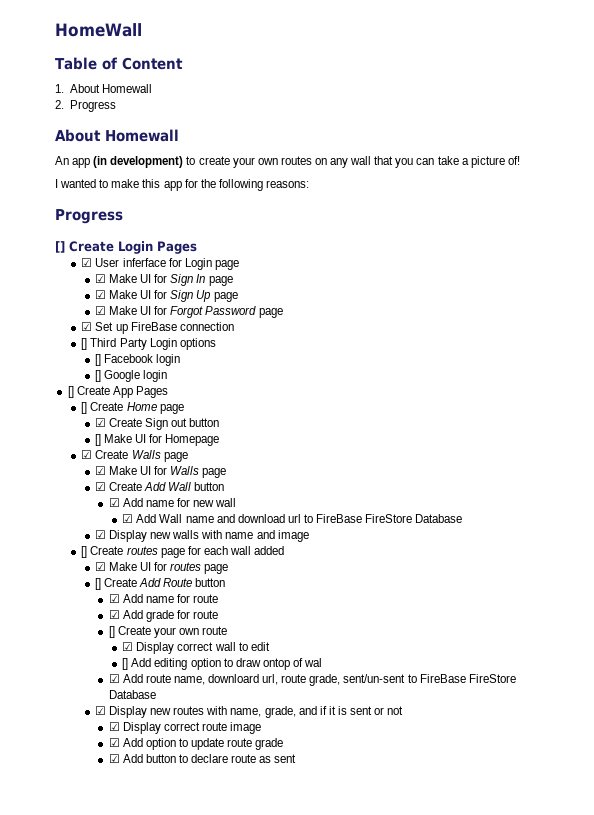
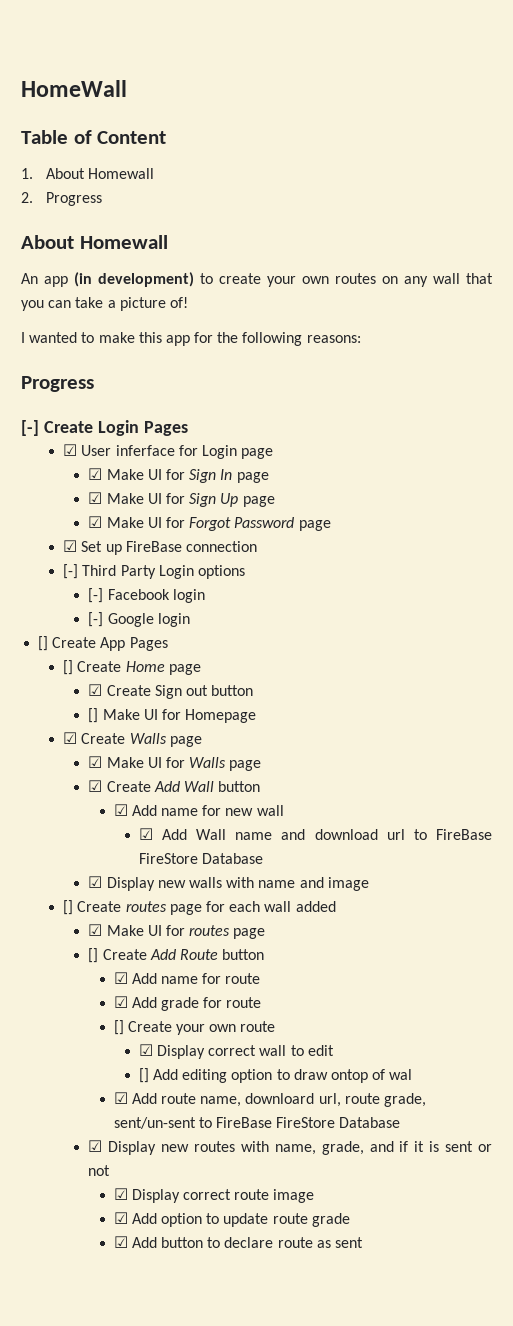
[55,241,65,253] [] -> [21,420,39,436] [-]
[81,338,88,350] [] -> [63,564,79,579] [-]
[94,354,101,366] [] -> [88,588,104,603] [-]
[94,370,101,382] [] -> [88,612,104,627] [-]

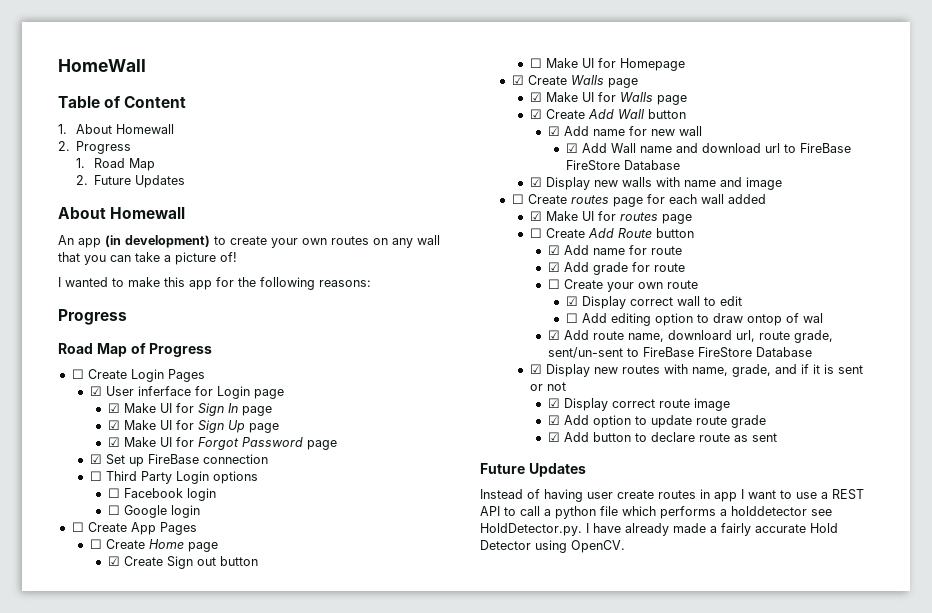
(103, 199) none -> [75,158,155,171] [75,175,186,188] // 1. Road Map // 2. Future Updates
[21,420,39,436] [-] -> [58,343,213,357] [71,369,84,379] Road Map of Progress // ☐
[63,564,79,579] [-] -> [89,471,102,481] ☐
[88,588,104,603] [-] -> [107,488,120,498] ☐
[88,612,104,627] [-] -> [107,505,120,515] ☐
[38,636,49,651] [] -> [71,522,84,532] ☐
[63,660,74,675] [] -> [89,539,102,549] ☐
[88,708,99,723] [] -> [529,58,542,68] ☐
[63,900,74,915] [] -> [511,194,524,204] ☐
[88,948,99,963] [] -> [529,228,542,238] ☐
[113,1020,124,1035] [] -> [547,279,560,289] ☐
[138,1068,149,1083] [] -> [565,313,578,323] ☐
(363, 1242) none -> [480,463,586,477] [480,489,864,502] [480,506,832,519] [480,523,838,536] [480,540,625,553] // Future Updates // Instead of having user create routes in app I want to use a REST API to call a python file which performs a holddetector see HoldDetector.py. I have already made a fairly accurate Hold Detector using OpenCV.

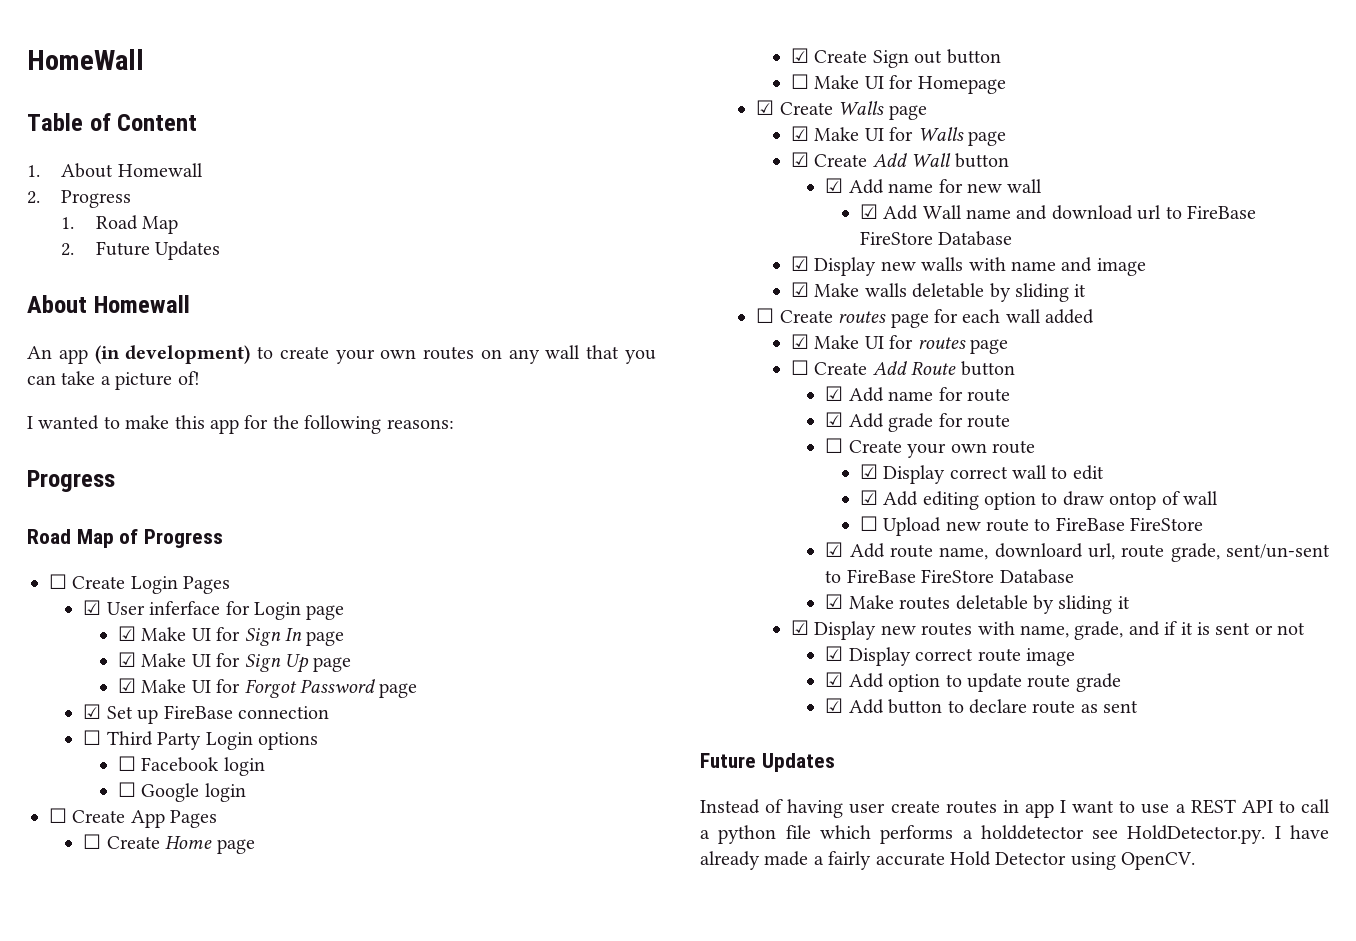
(782, 183) none -> [790,282,1087,302] // ☑ Make walls deletable by sliding it
[565,313,578,323] ☐ -> [859,490,878,505] ☑
[802,313,823,323] wal -> [1183,491,1219,505] [859,516,1204,536] wall // ☐ Upload new route to FireBase FireStore
(812, 352) none -> [825,594,1130,614] // ☑ Make routes deletable by sliding it

